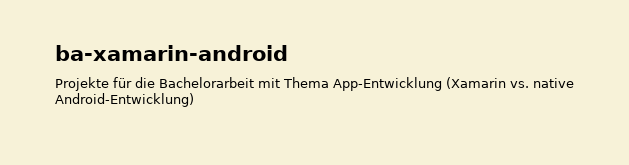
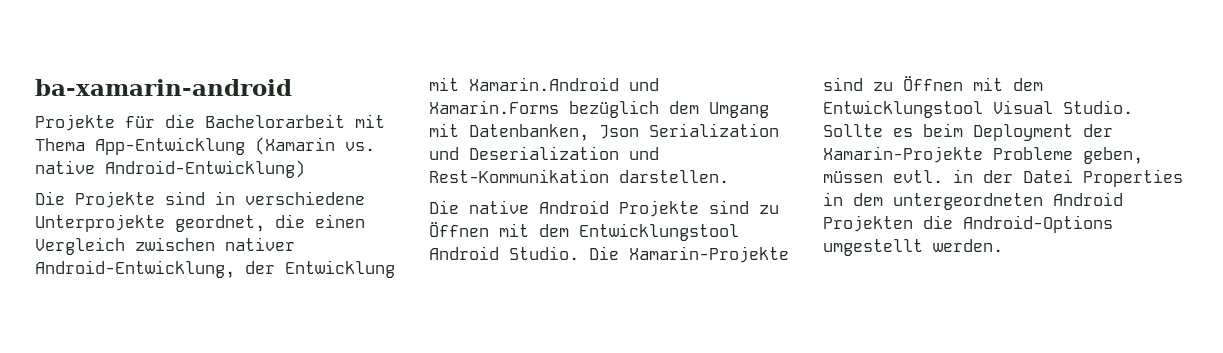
(194, 100) none -> [35,191,365,208] [35,214,365,232] [35,237,295,255] [35,260,395,278] [429,77,659,91] [429,100,769,118] [429,123,779,141] [429,146,659,160] [429,169,729,183] [429,200,779,217] [429,222,739,241] [429,246,789,263] [823,76,1043,91] [823,100,1133,118] [823,123,1113,141] [823,146,1143,164] [823,169,1183,187] [823,192,1123,210] [823,215,1113,233] [823,239,1003,256] // Die Projekte sind in verschiedene Unterprojekte geordnet, die einen Vergleich zwischen nativer Android-Entwicklung, der Entwicklung mit Xamarin.Android und Xamarin.Forms bezüglich dem Umgang mit Datenbanken, Json Serialization und Deserialization und Rest-Kommunikation darstellen. // Die native Android Projekte sind zu Öffnen mit dem Entwicklungstool Android Studio. Die Xamarin-Projekte sind zu Öffnen mit dem Entwicklungstool Visual Studio. Sollte es beim Deployment der Xamarin-Projekte Probleme geben, müssen evtl. in der Datei Properties in dem untergeordneten Android Projekten die Android-Options umgestellt werden.

